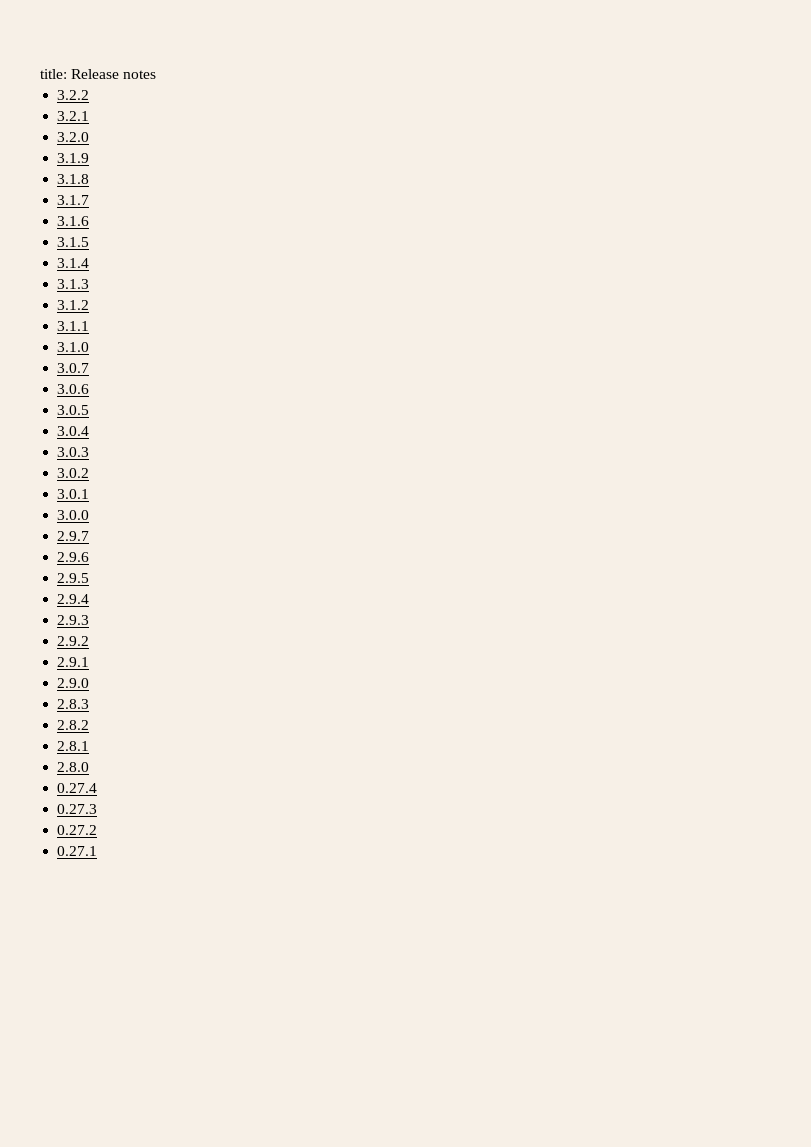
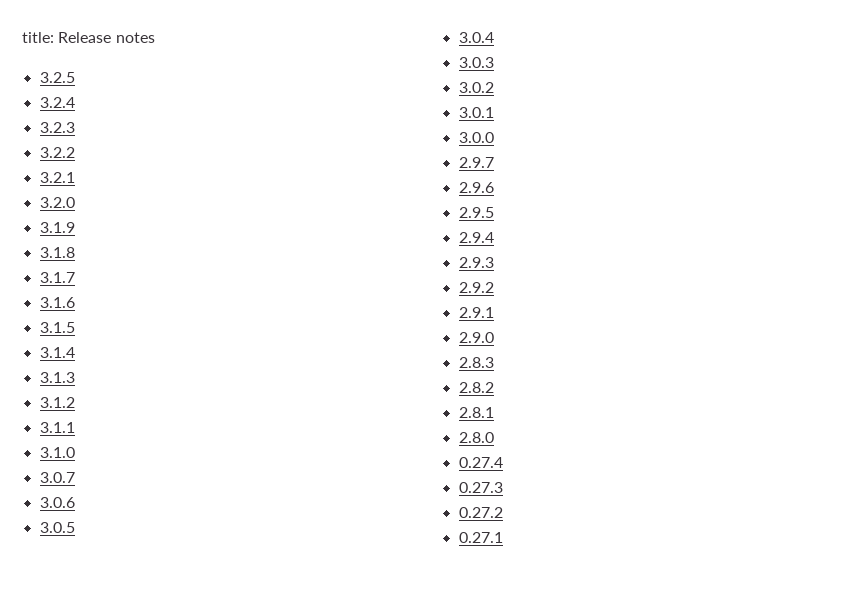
(157, 74) none -> [39,72,75,83] [39,97,75,108] [39,122,75,133] // 3.2.5 // 3.2.4 // 3.2.3

